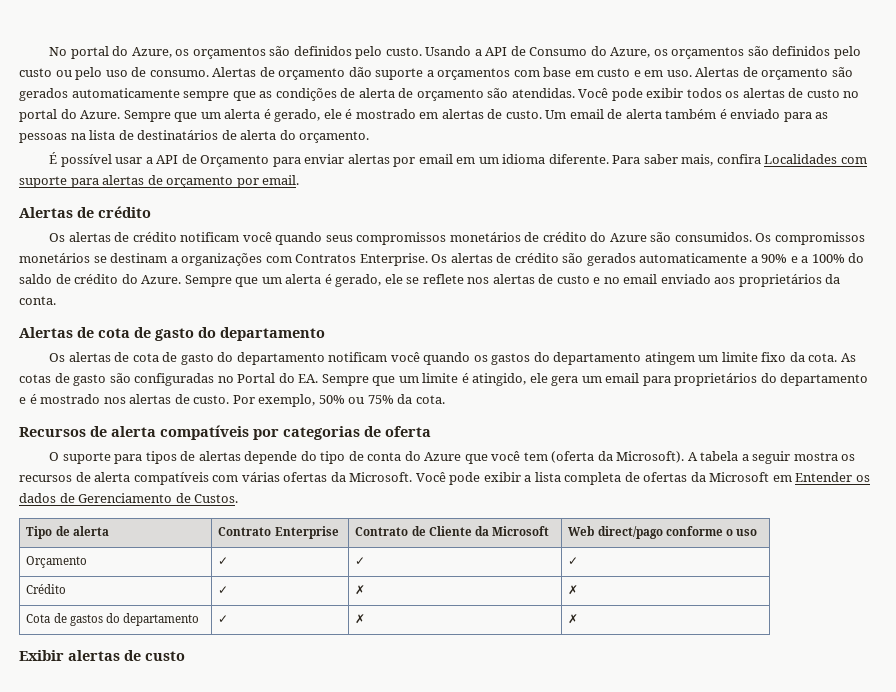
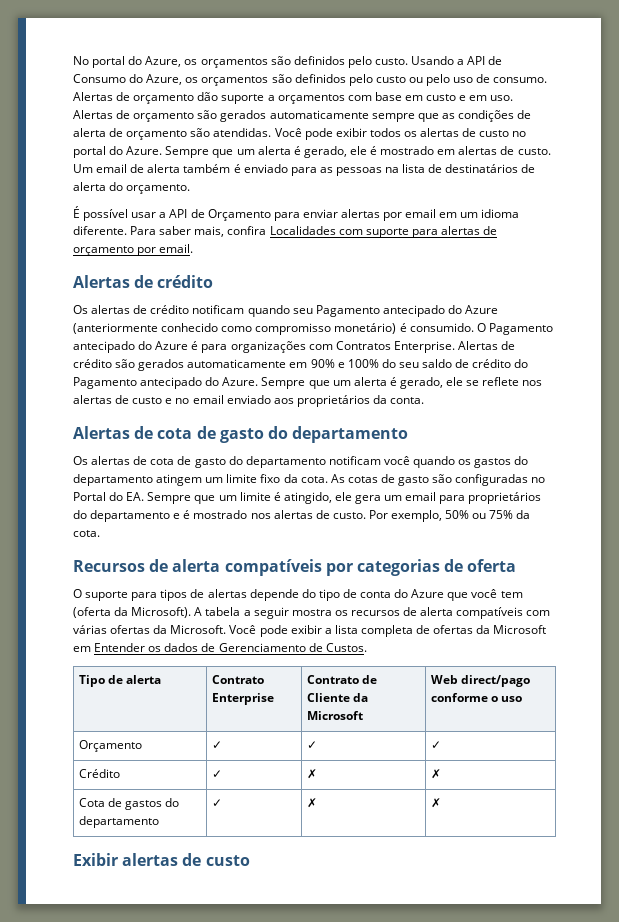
[242,232,865,245] [19,253,178,263] você quando seus compromissos monetários de crédito do Azure são consumidos. Os compromissos monetários se destinam a -> [247,305,499,317] [73,323,553,335] [73,341,228,353] quando seu Pagamento antecipado do Azure (anteriormente conhecido como compromisso monetário) é consumido. O Pagamento antecipado do Azure é para
[431,253,493,263] Os alertas -> [457,341,498,350] Alertas
[750,256,758,263] a -> [289,362,308,368] em
[801,256,809,263] a -> (345, 365) none
(865, 258) none -> [398,362,419,368] seu
(138, 279) none -> [73,377,220,389] Pagamento antecipado do

